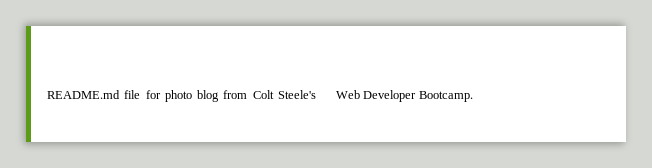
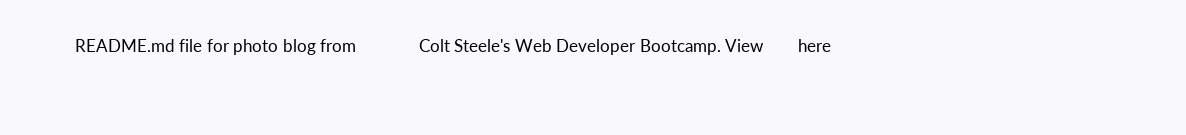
(473, 96) none -> [725,39,831,52] View here

